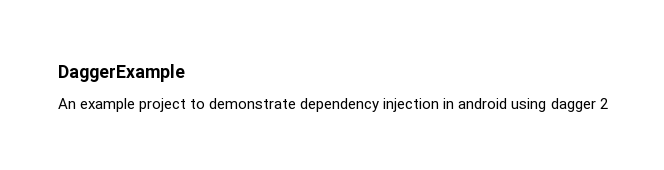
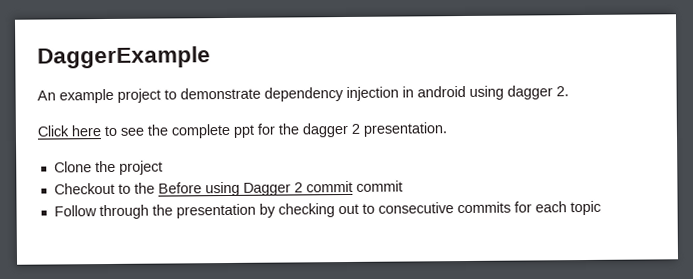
[599,98,608,109] 2 -> [556,86,569,97] [37,122,447,139] [53,160,163,175] [53,180,403,197] [53,200,601,220] 2. // Click here to see the complete ppt for the dagger 2 presentation. // Clone the project // Checkout to the Before using Dagger 2 commit commit // Follow through the presentation by checking out to consecutive commits for each topic

